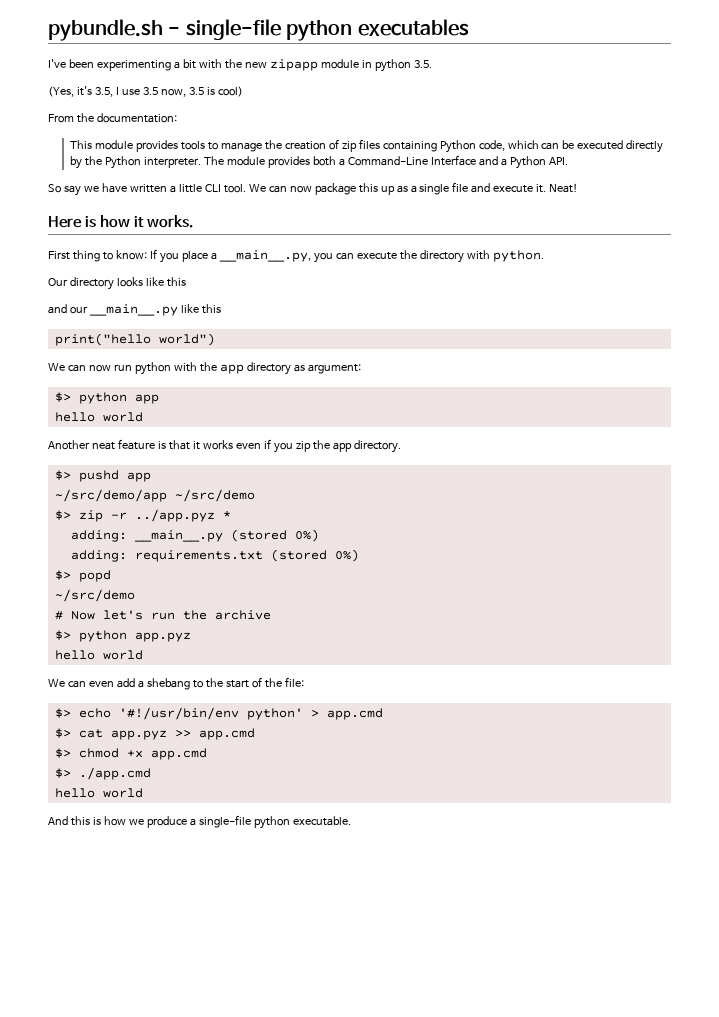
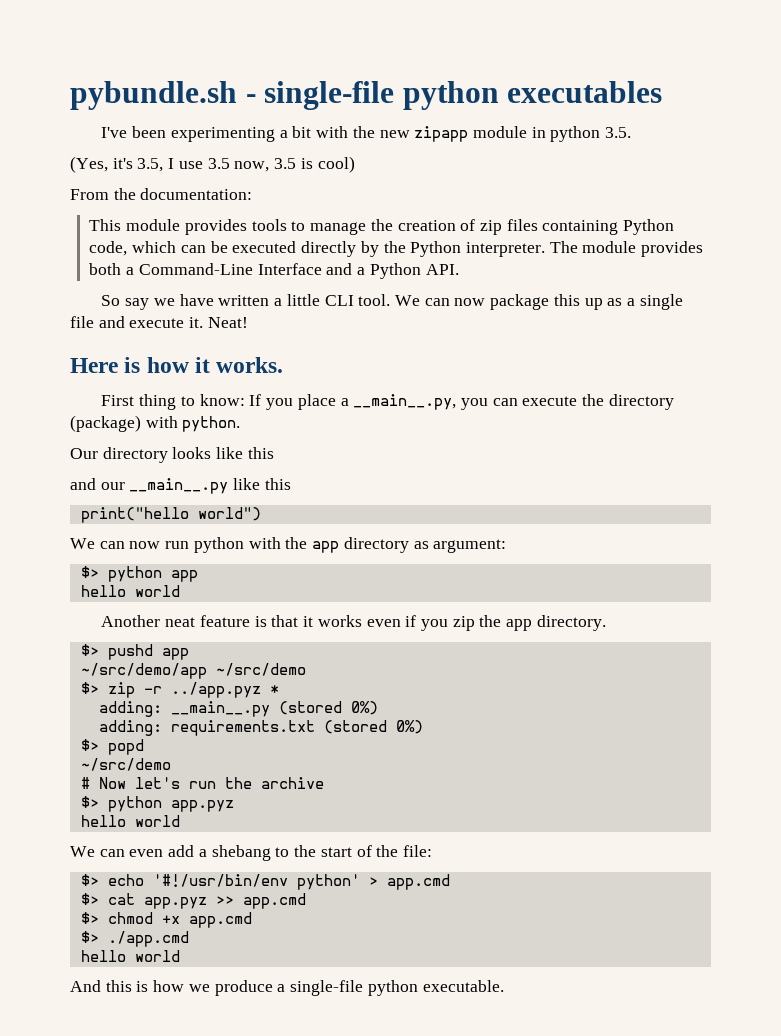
(464, 256) none -> [70,415,141,432] (package)

